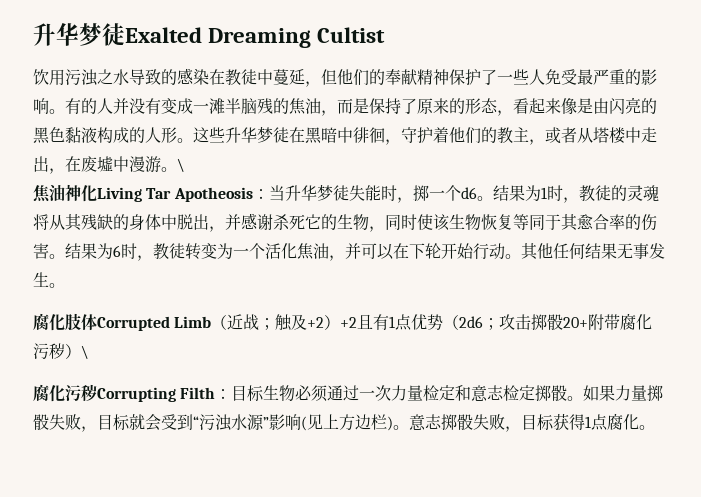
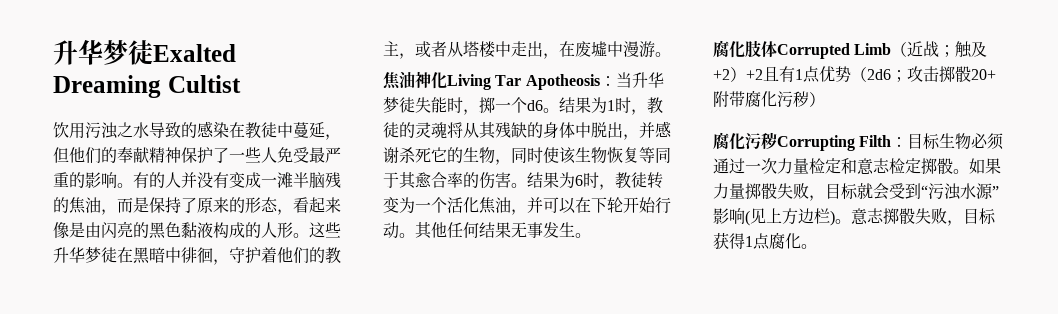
[177,158,185,172] \ -> (671, 54) none
[81,345,89,359] \ -> (825, 99) none

